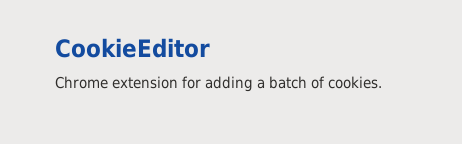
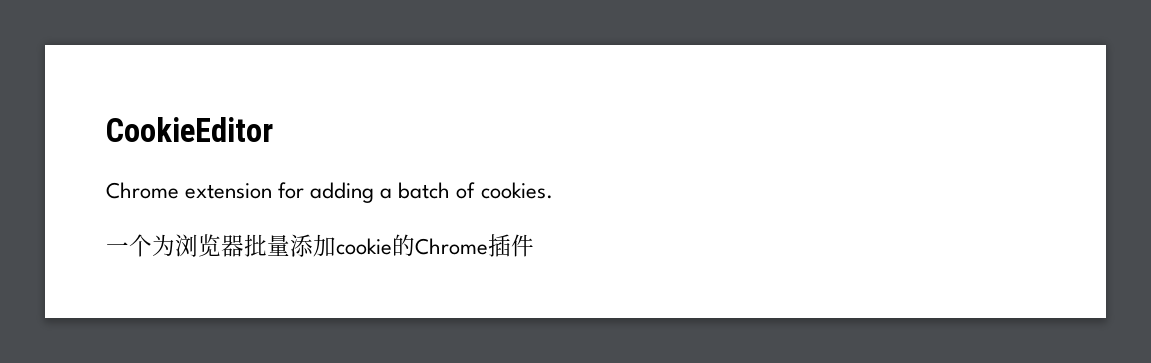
(383, 82) none -> [106,234,534,257] // 一个为浏览器批量添加cookie的Chrome插件

